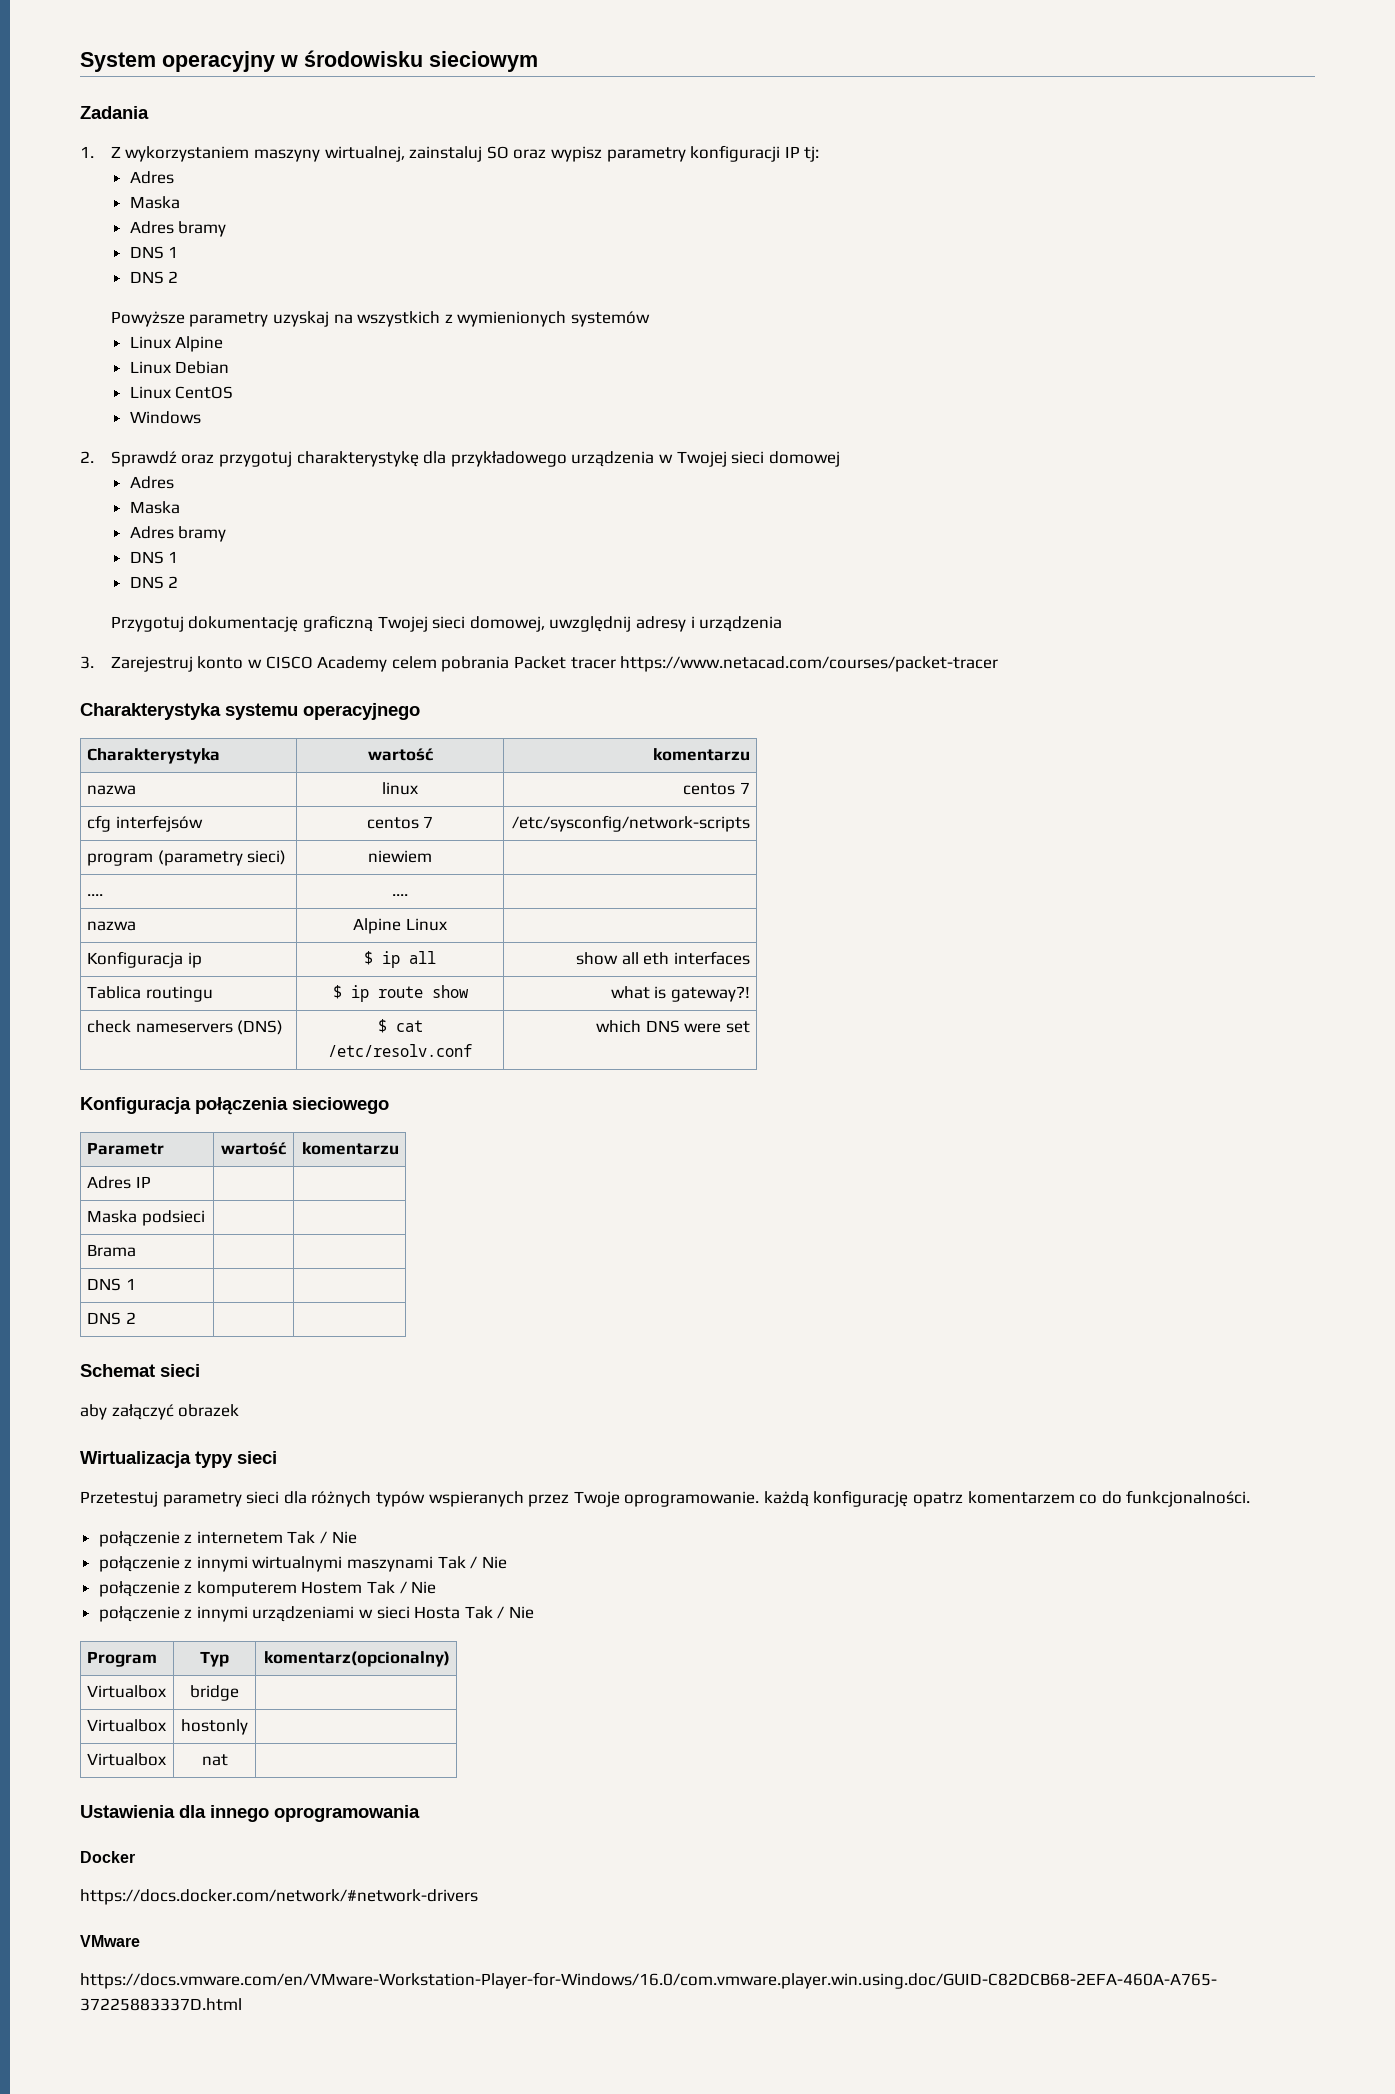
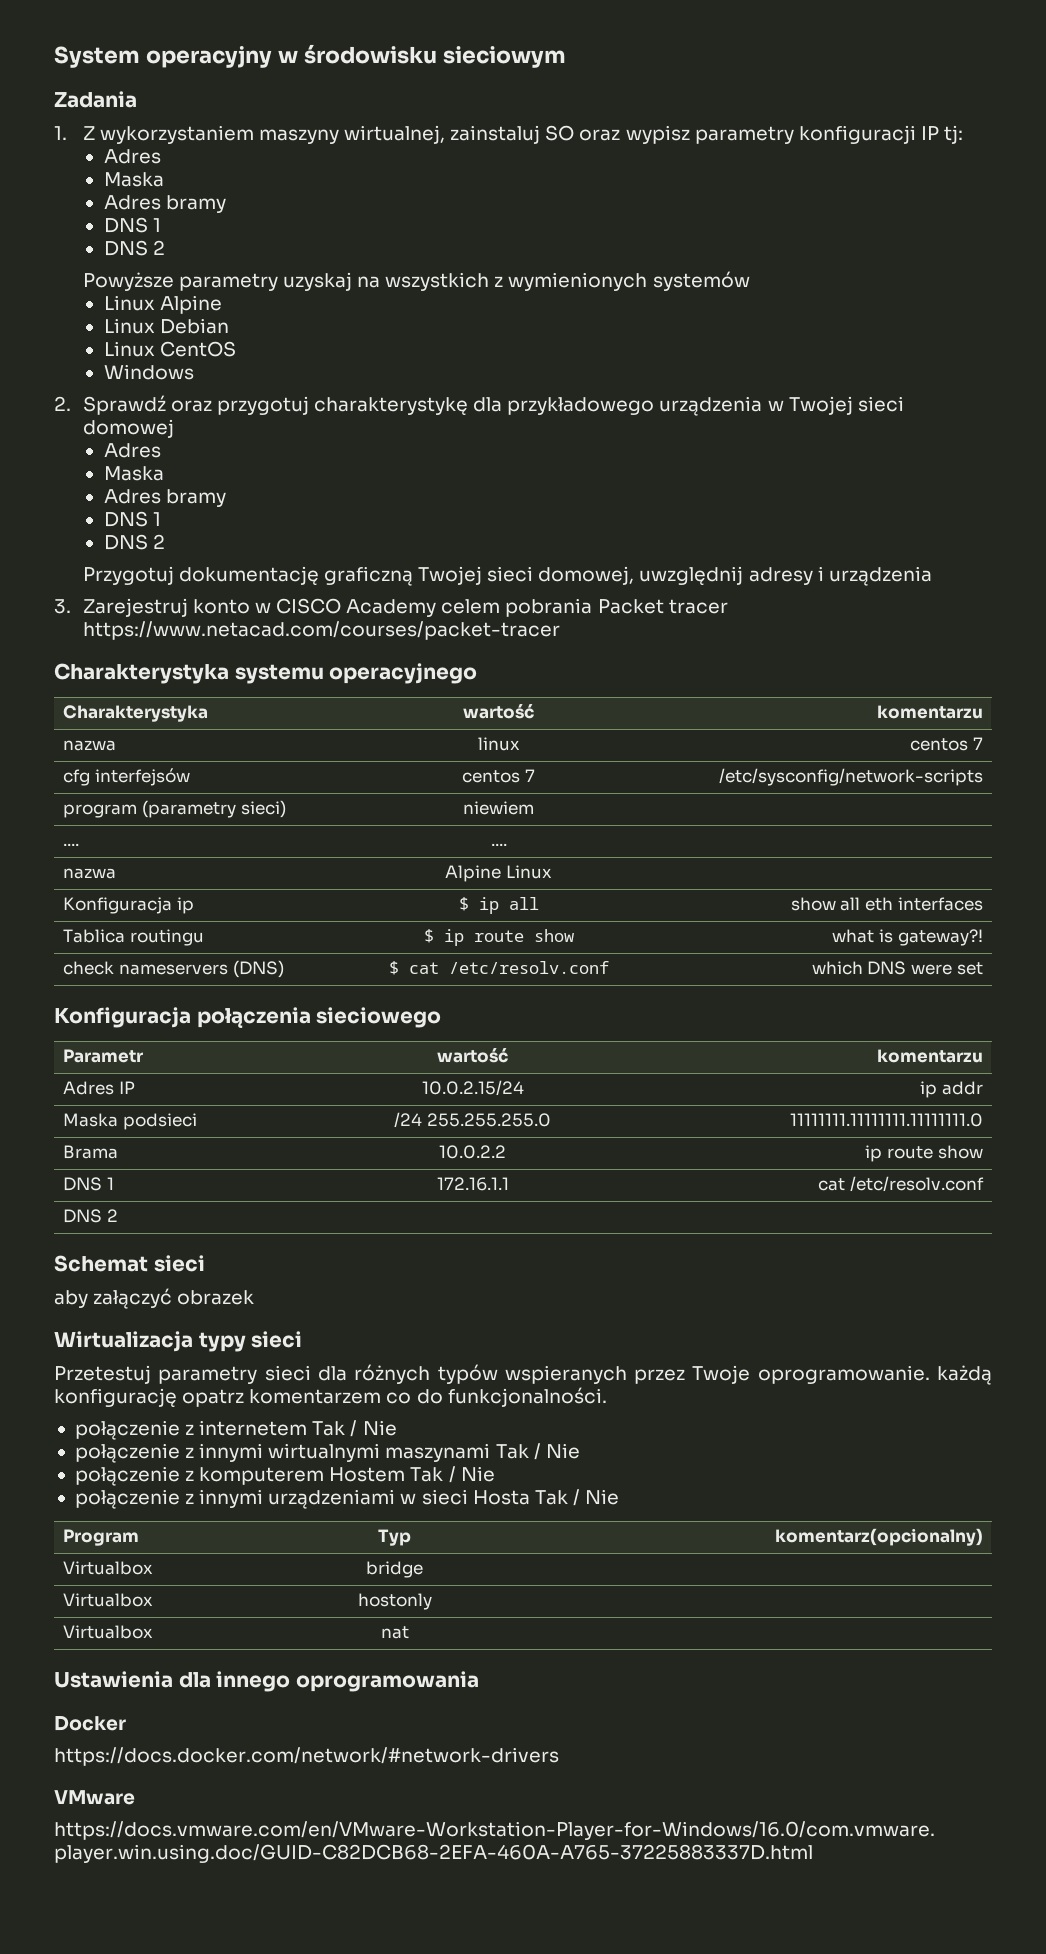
(151, 1182) | -> [421,1080,524,1096] [920,1081,983,1098] 10.0.2.15/24 | ip addr
[86,1244,136,1257] | // Brama | | -> [394,1112,551,1128] [789,1113,983,1127] [63,1145,119,1159] [439,1145,506,1159] [865,1145,983,1162] /24 255.255.255.0 | 11111111.11111111.11111111.0 // Brama | 10.0.2.2 | ip route show
(136, 1284) | -> [436,1177,509,1191] [818,1176,984,1192] 172.16.1.1 | cat /etc/resolv.conf

